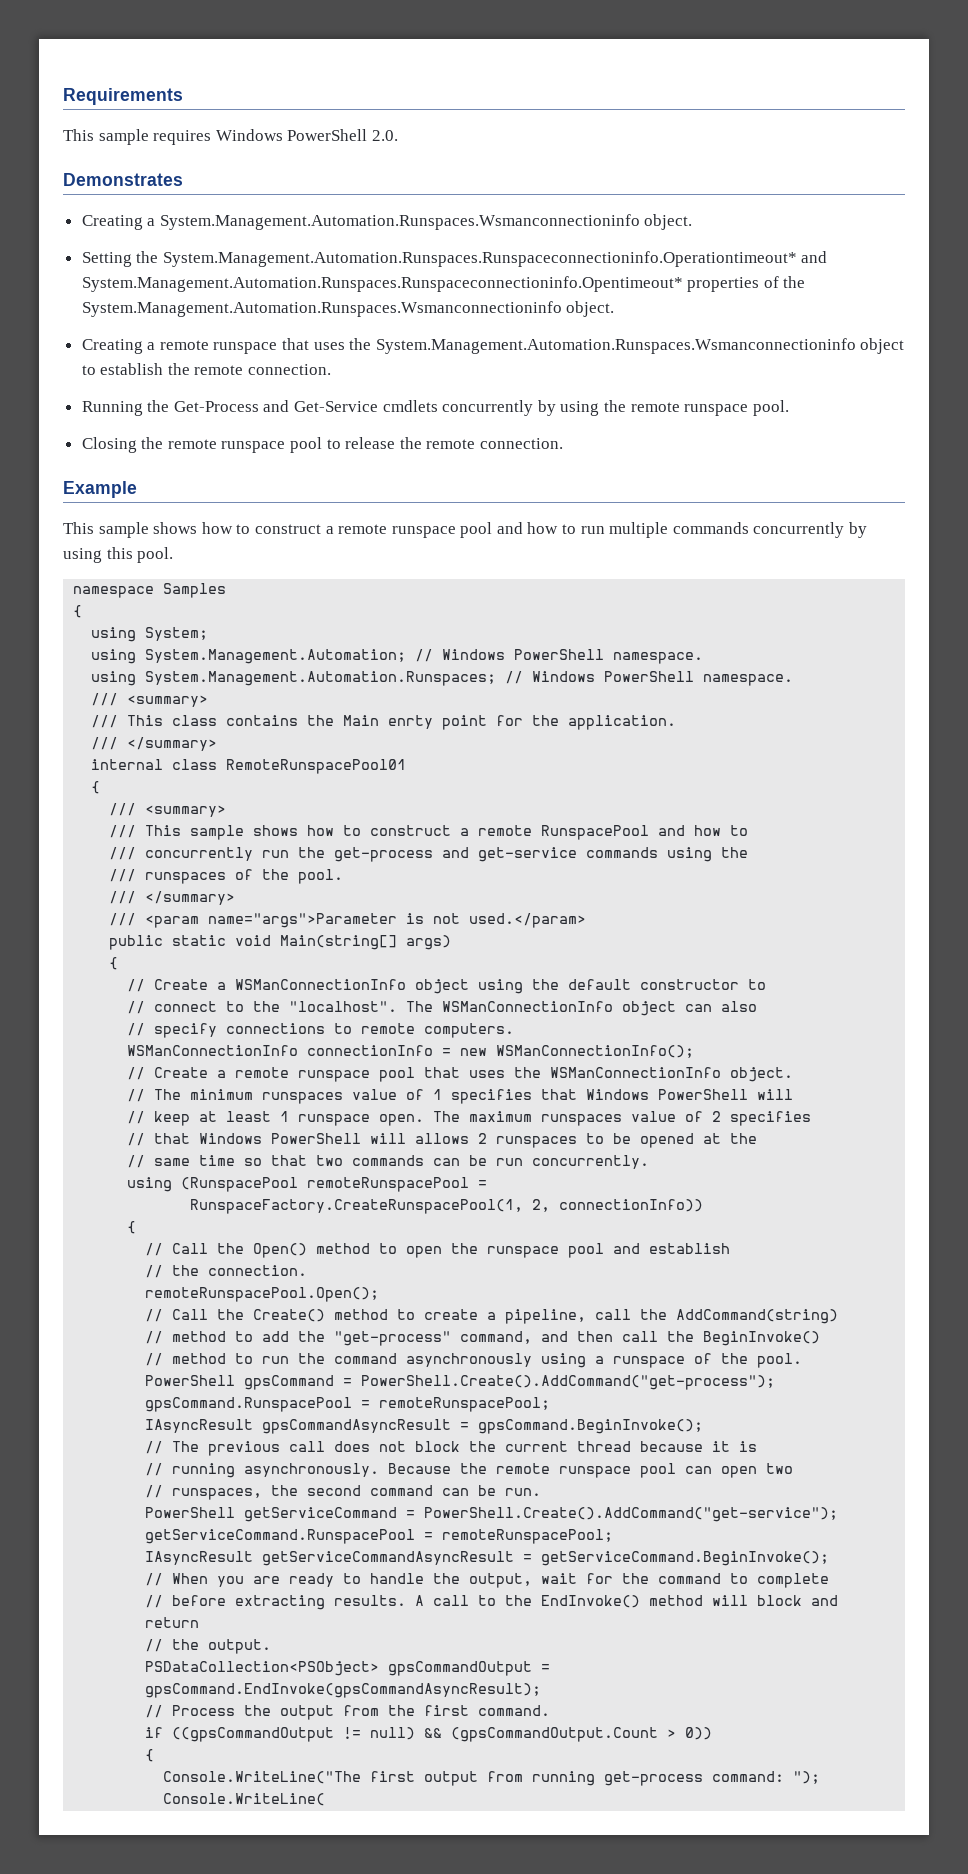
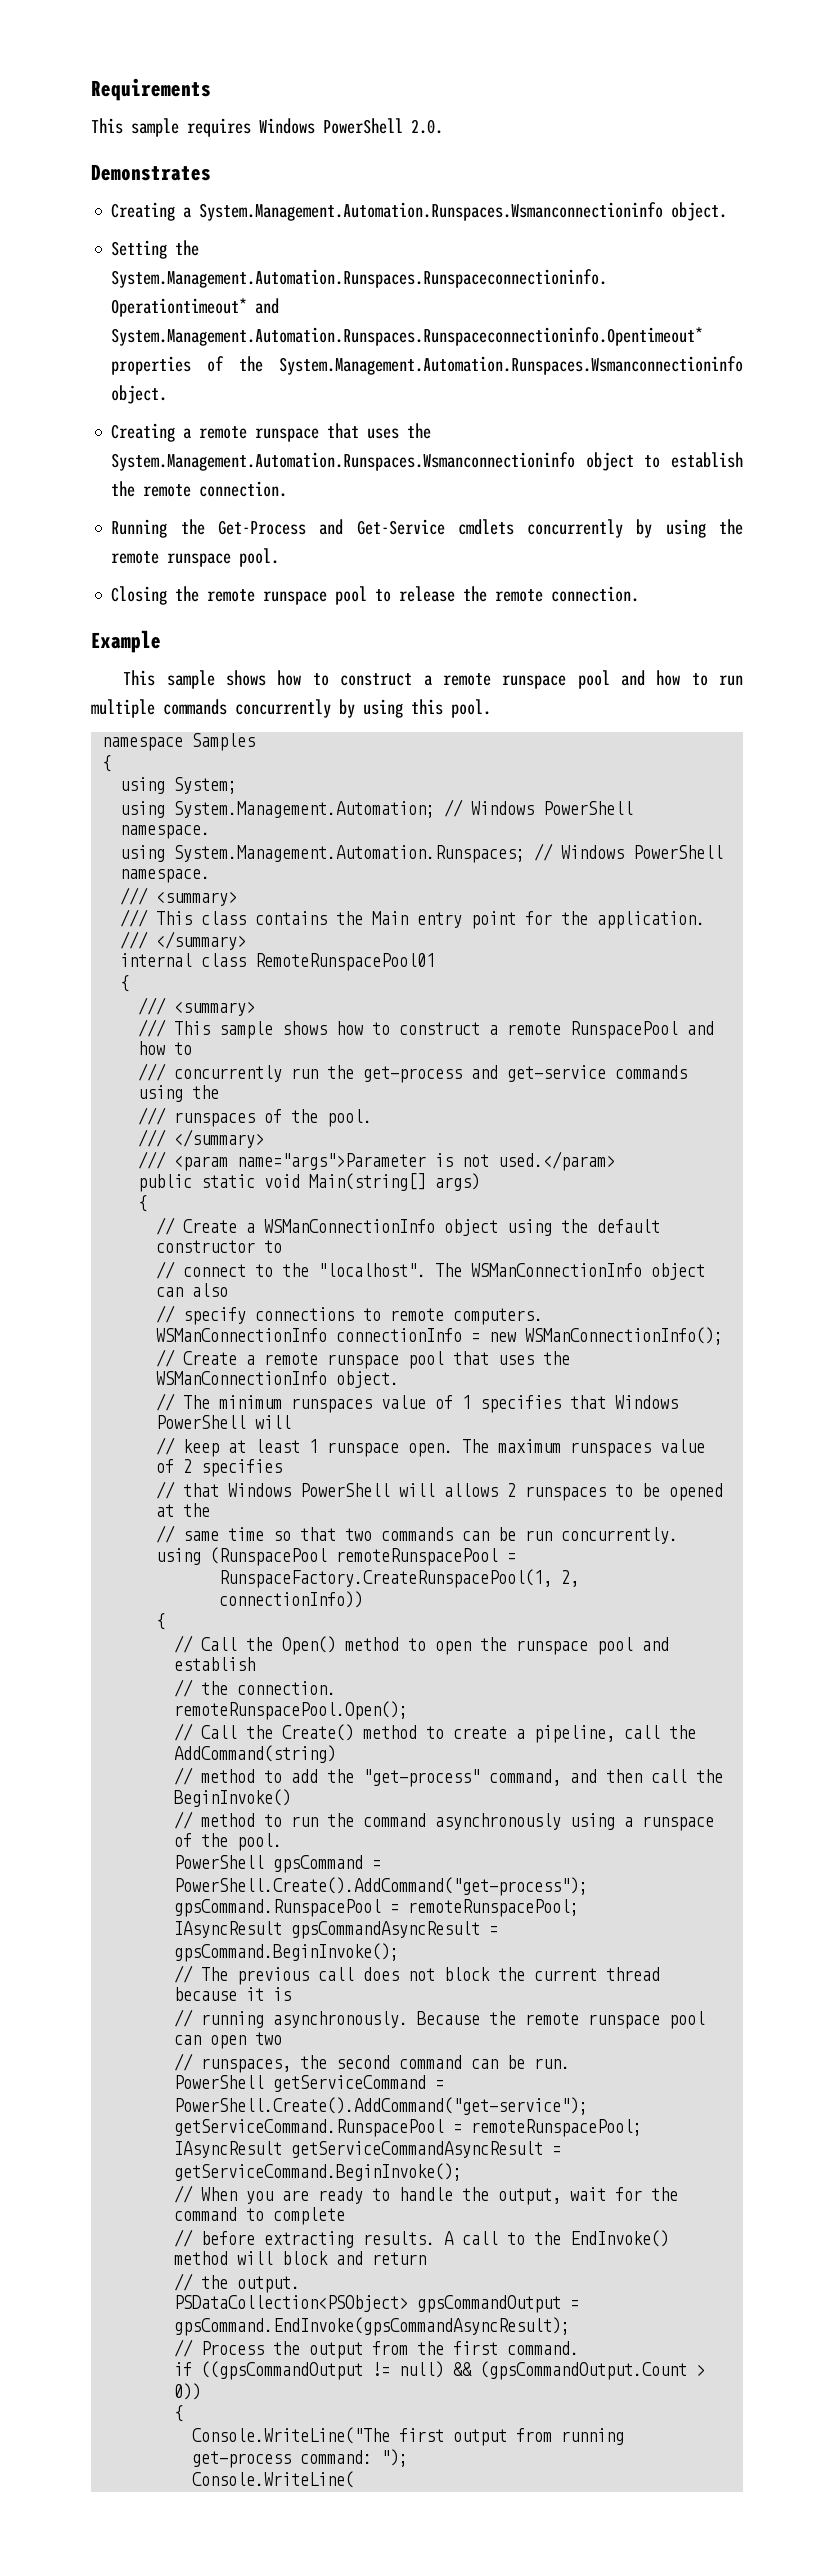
[388,715,434,729] enrty -> [417,912,463,928] entry

